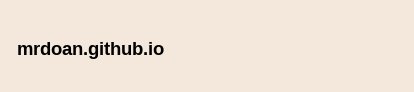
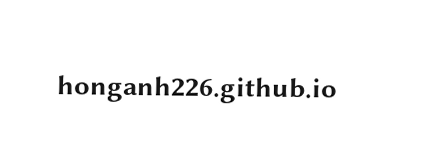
[17,42,164,59] mrdoan.github.io -> [56,75,338,105] honganh226.github.io

